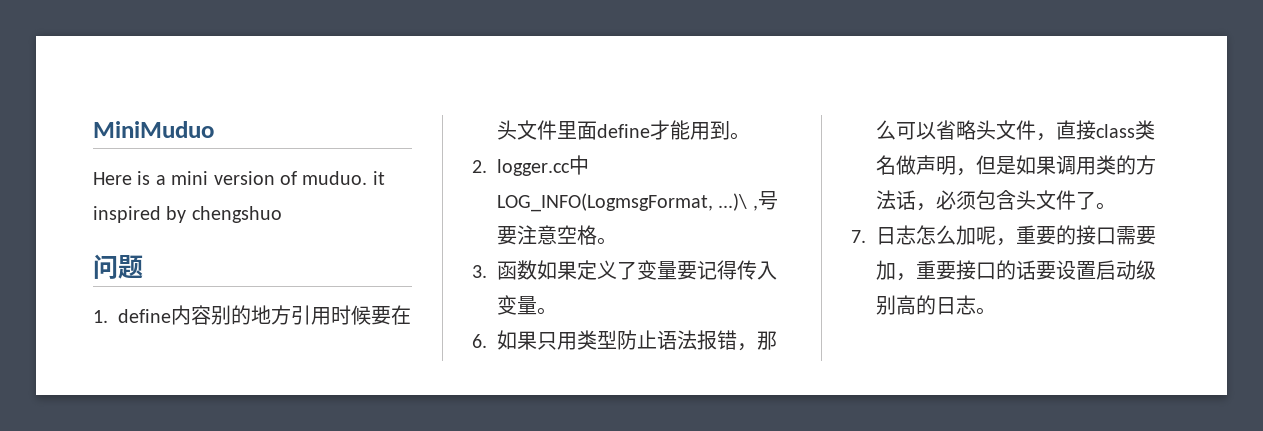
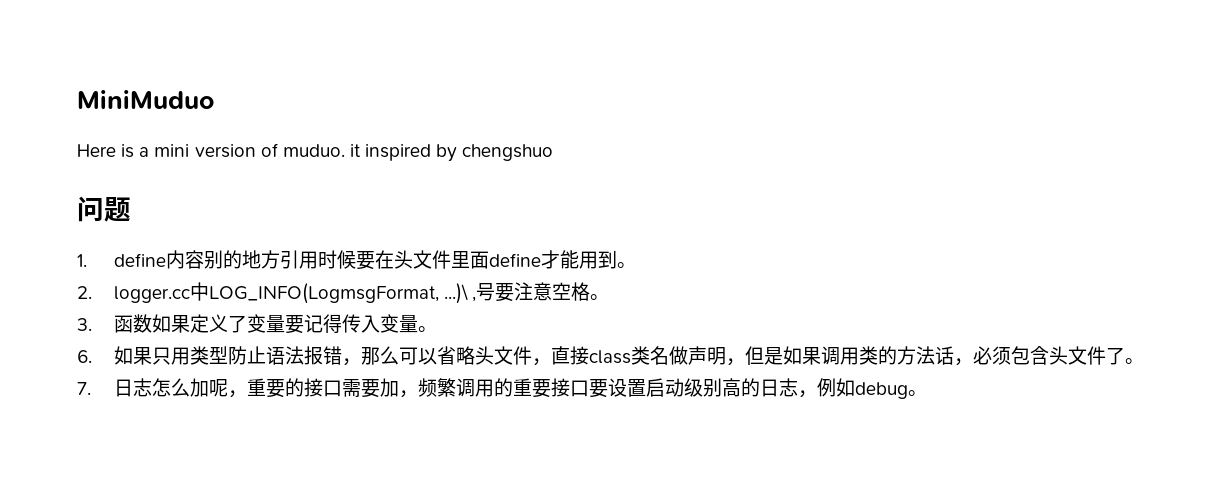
(916, 277) none -> [417,378,513,397] 频繁调用的
[996,260,1036,280] 的话 -> (589, 388) none
(976, 305) none -> [797,378,908,399] ，例如debug

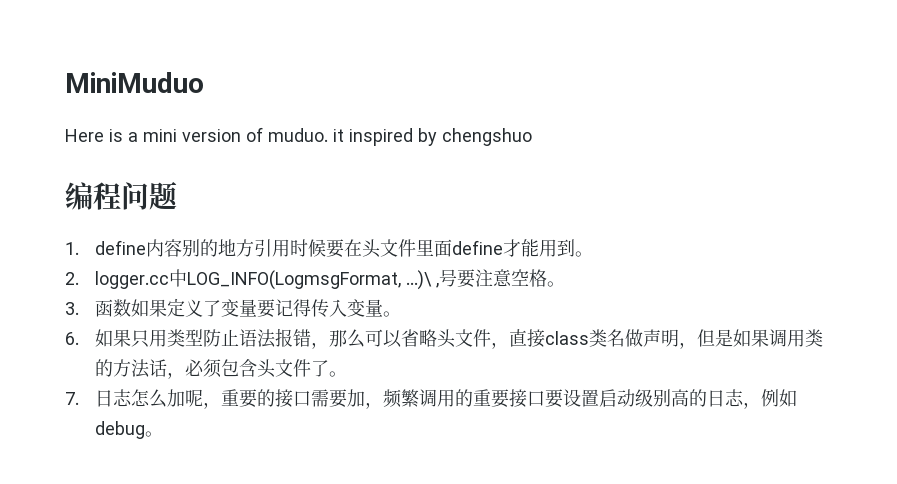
(554, 152) none -> [65,182,121,210] 编程

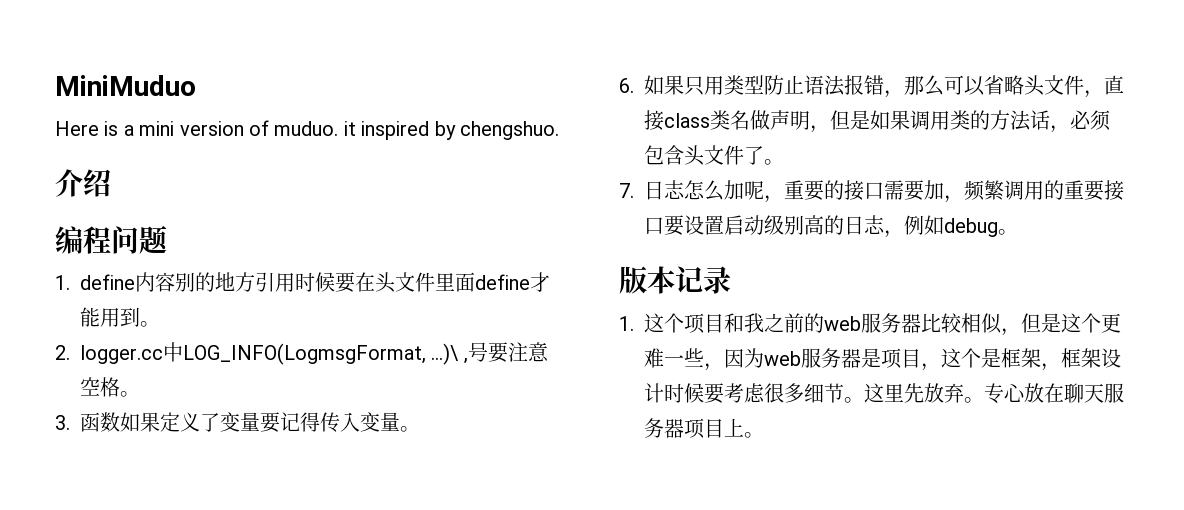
[442,128,532,146] chengshuo -> [459,121,559,140] [55,169,111,197] chengshuo. // 介绍
(163, 434) none -> [619,266,731,294] [619,313,1121,336] [644,348,1121,371] [644,383,1124,404] [644,418,764,439] // 版本记录 // 1.这个项目和我之前的web服务器比较相似，但是这个更难一些，因为web服务器是项目，这个是框架，框架设计时候要考虑很多细节。这里先放弃。专心放在聊天服务器项目上。

